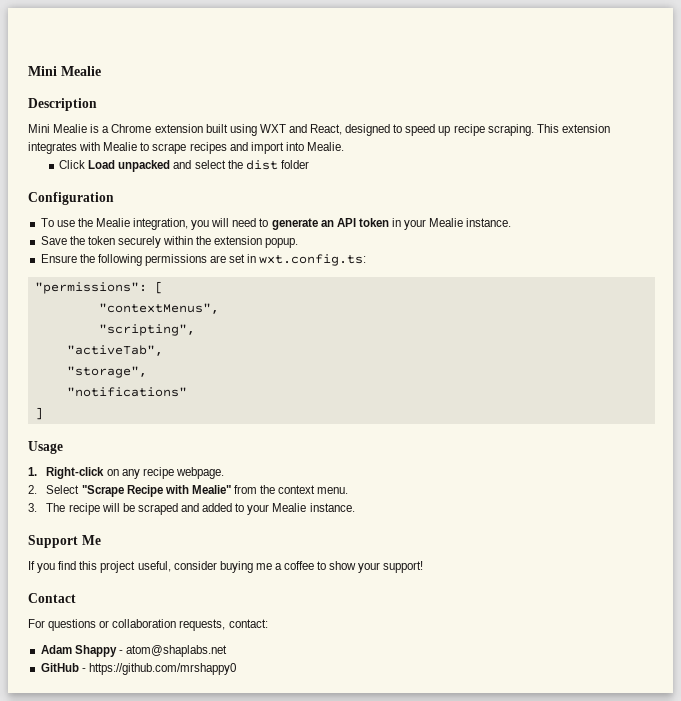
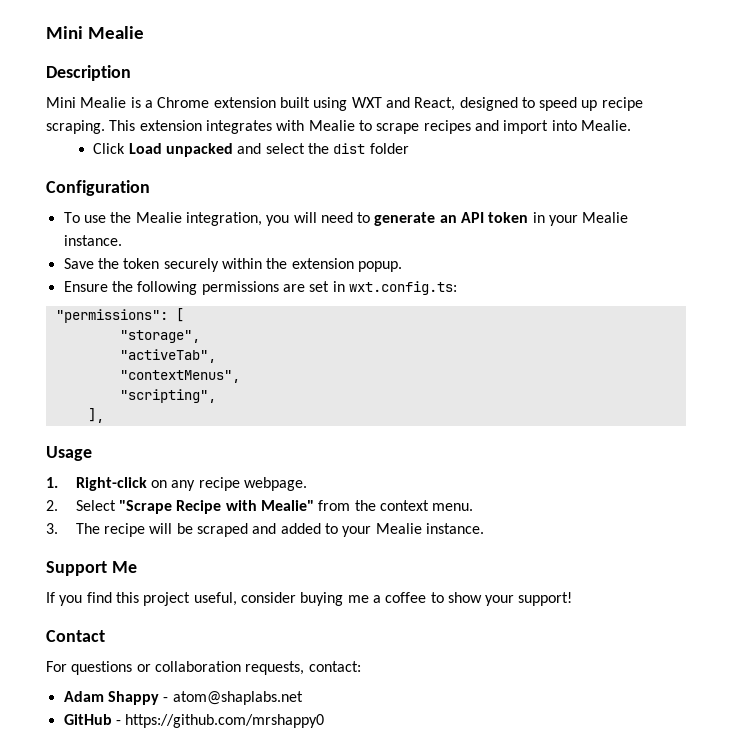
(163, 287) none -> [119,330,200,343] [119,349,216,363] // "storage", // "activeTab",
[66,345,163,356] [66,366,147,378] [66,387,187,397] [34,407,43,420] "activeTab", // "storage", // "notifications" // ] -> [87,408,104,423] ],

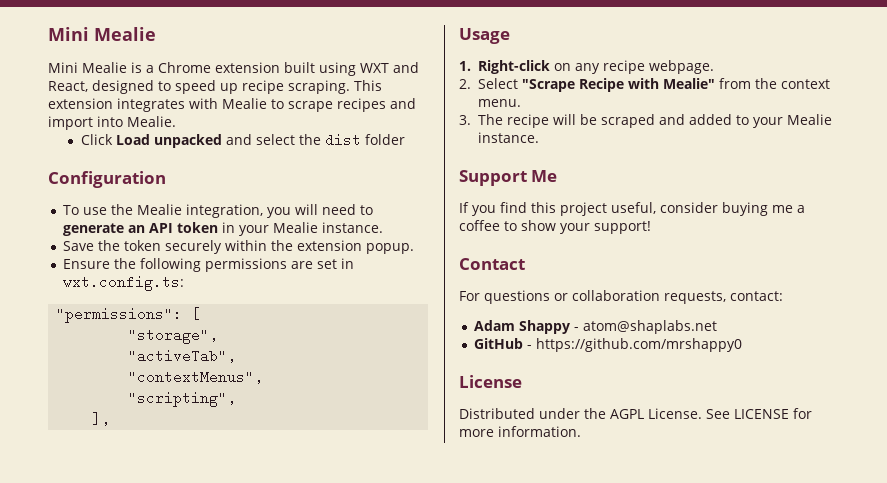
[46,26,144,39] [46,65,131,81] Mini Mealie // Description -> [48,27,156,41] Mini Mealie
(325, 721) none -> [459,375,522,388] [459,408,812,419] [459,426,581,437] // License // Distributed under the AGPL License. See LICENSE for more information.

